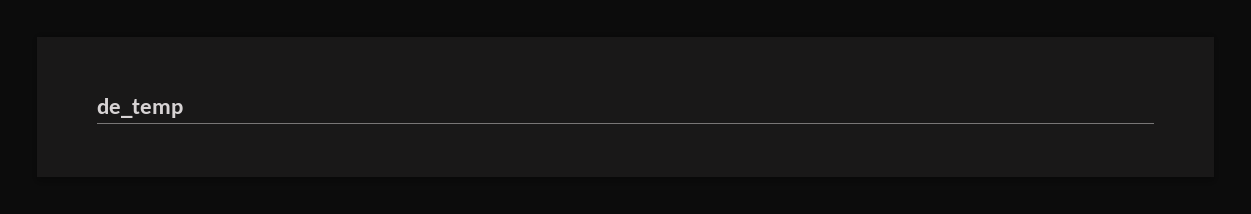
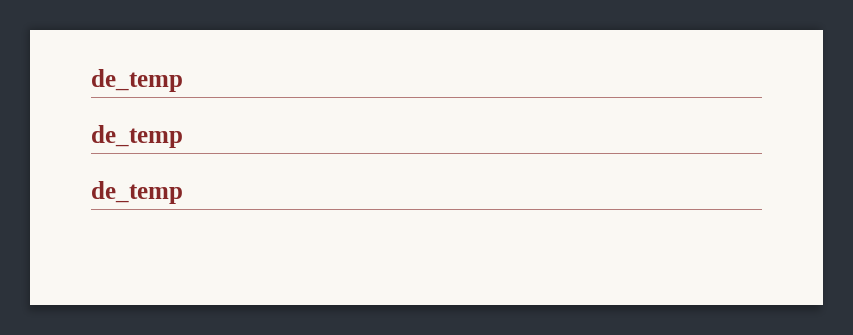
[97,98,183,118] de_temp -> [91,69,183,92] [91,125,183,148] [91,181,183,204] de_temp // de_temp // de_temp

